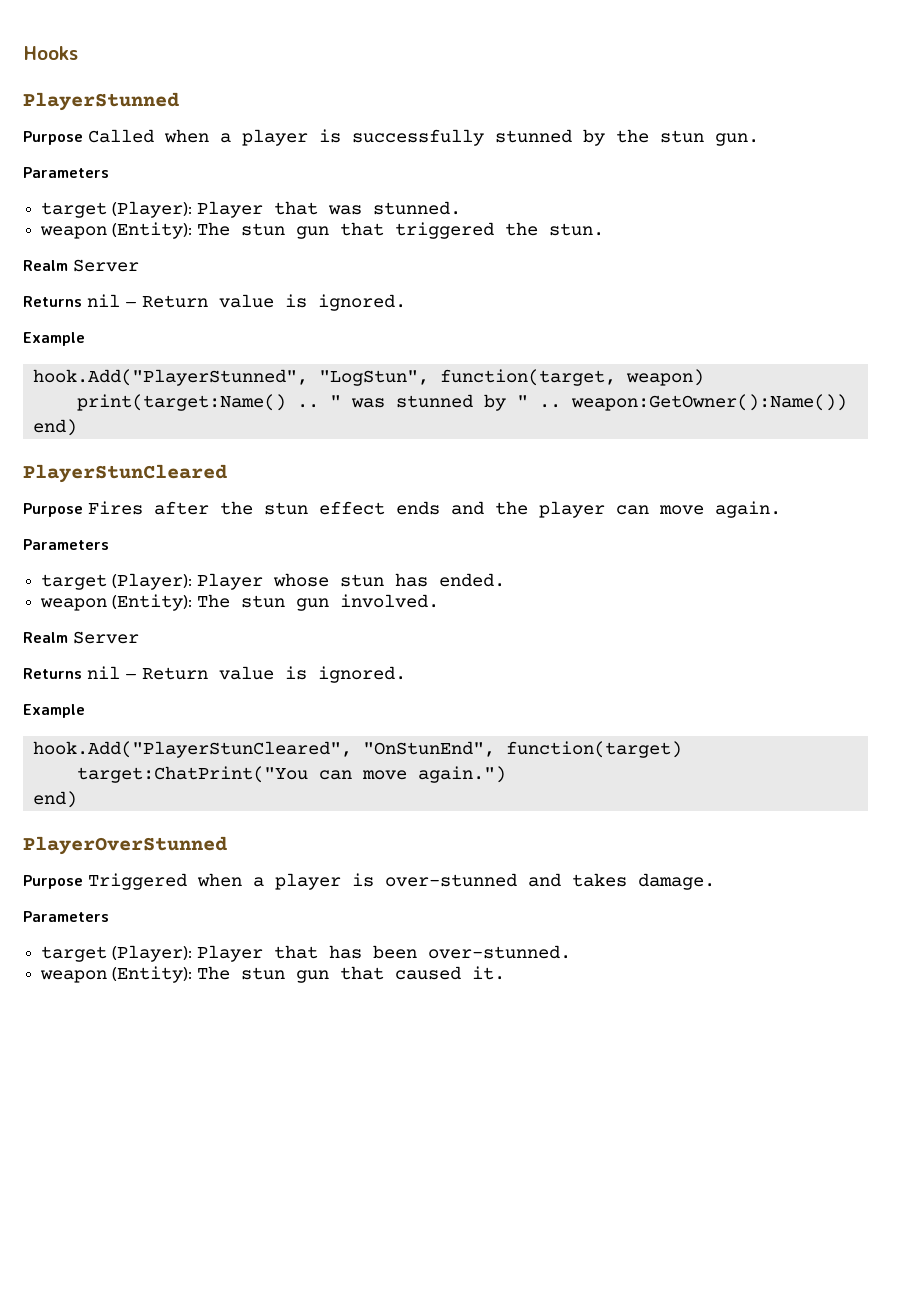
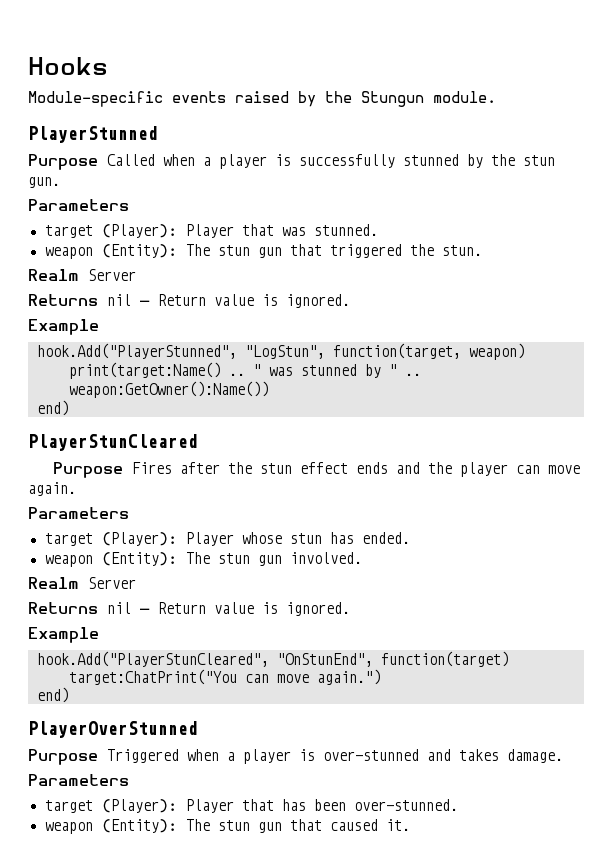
(78, 53) none -> [28,91,496,107] // Module-specific events raised by the Stungun module.

